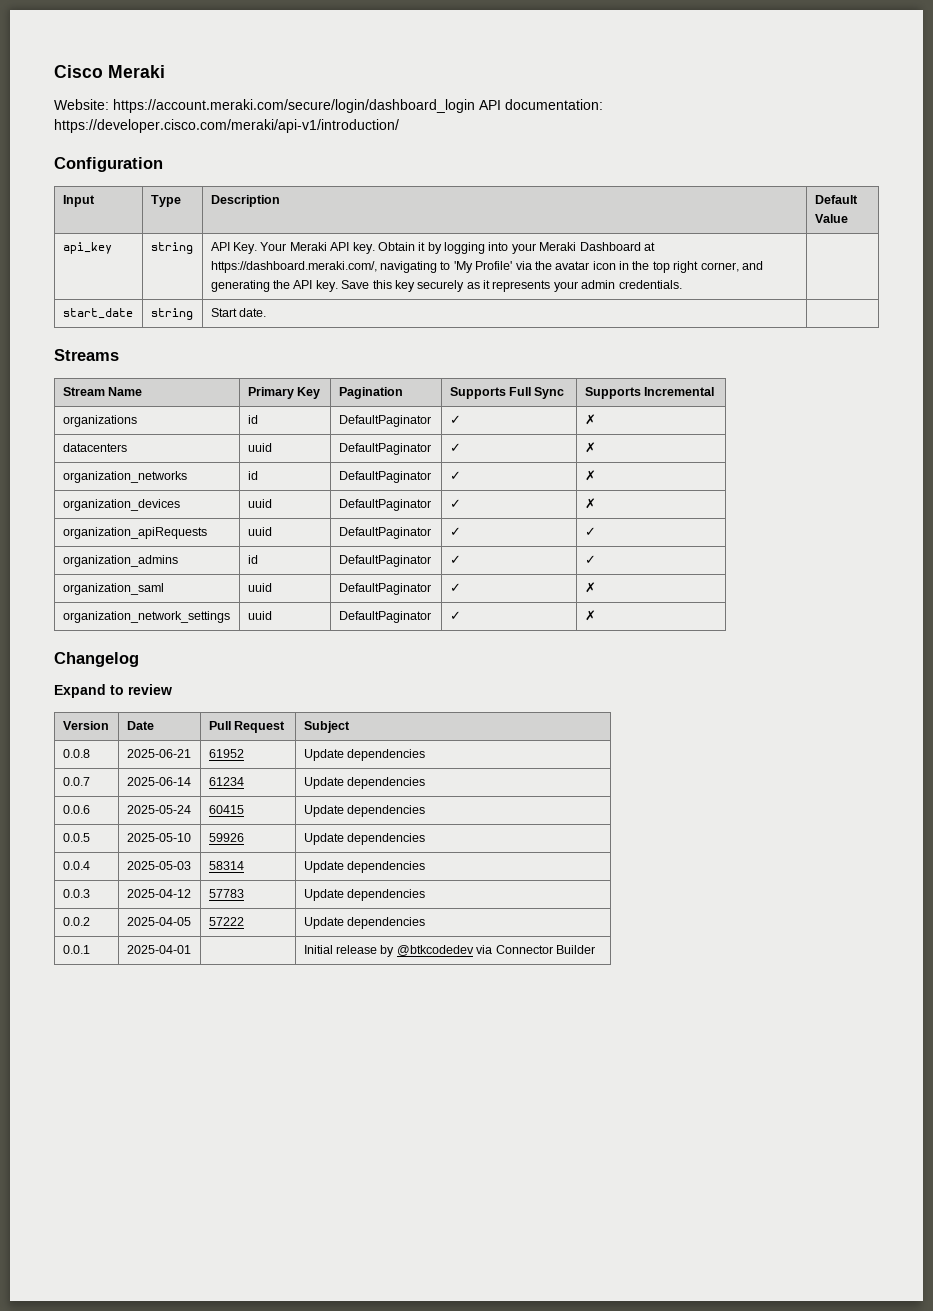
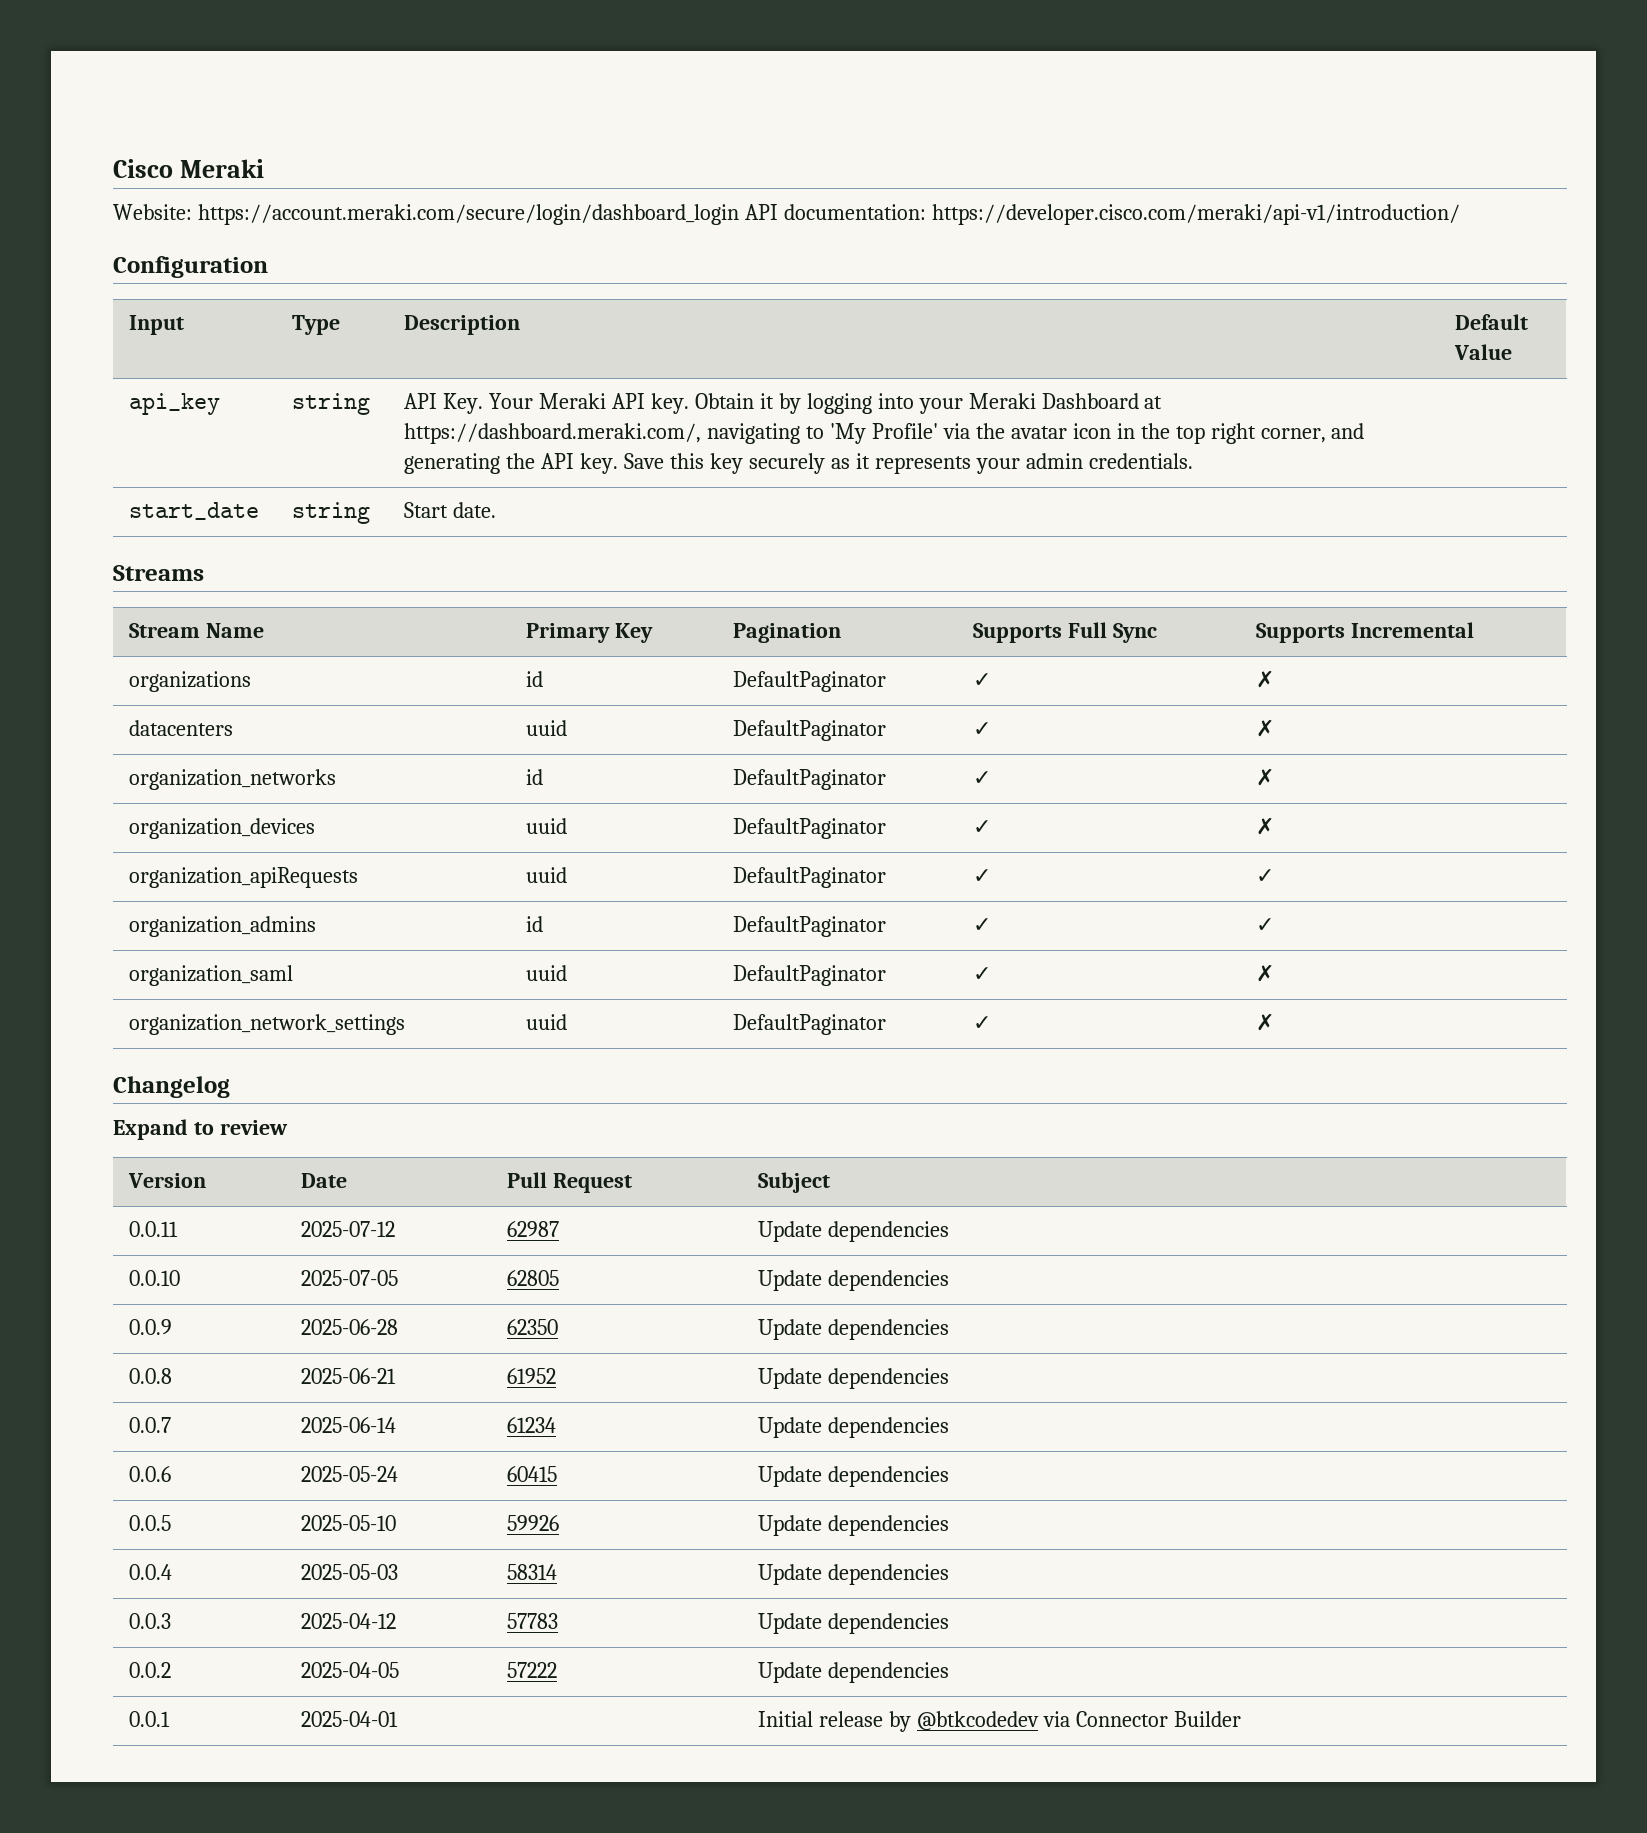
(350, 727) none -> [129,1221,179,1237] [301,1221,396,1237] [507,1221,560,1237] [758,1221,950,1242] [129,1270,181,1286] [301,1270,399,1286] [507,1270,560,1286] [758,1270,950,1291] [129,1319,173,1335] [301,1319,399,1335] [507,1319,559,1335] [758,1319,950,1340] // 0.0.11 | 2025-07-12 | 62987 | Update dependencies // 0.0.10 | 2025-07-05 | 62805 | Update dependencies // 0.0.9 | 2025-06-28 | 62350 | Update dependencies

